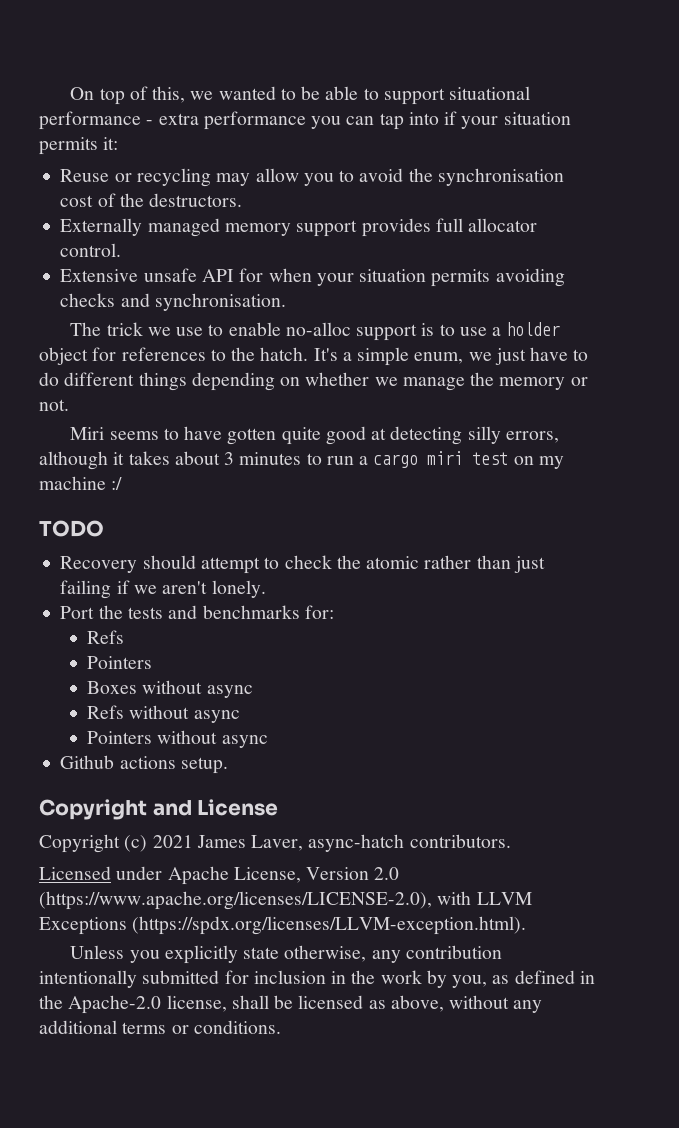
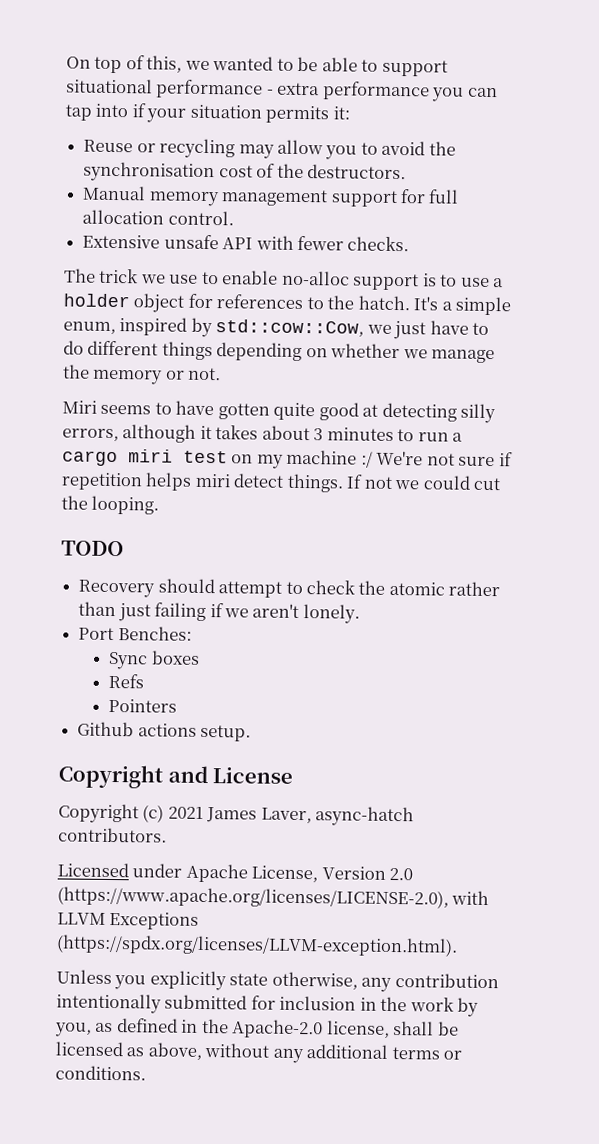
[60,218,538,237] [60,243,122,257] [60,268,565,287] [60,293,286,311] Externally managed memory support provides full allocator control. // Extensive unsafe API for when your situation permits avoiding checks and synchronisation. -> [82,185,460,208] [82,209,234,226] [82,234,410,252] Manual memory management support for full allocation control. // Extensive unsafe API with fewer checks.
(464, 358) none -> [119,317,365,338] inspired by std::cow::Cow,
(123, 483) none -> [376,450,513,467] [61,472,502,493] [61,495,160,515] We're not sure if repetition helps miri detect things. If not we could cut the looping.
[98,605,334,619] [87,630,125,644] [87,656,153,669] [87,680,253,698] [87,705,240,723] [87,730,268,748] the tests and benchmarks for: // Refs // Pointers // Boxes without async // Refs without async // Pointers without async -> [117,626,192,641] [108,650,200,670] [108,673,145,689] [108,698,178,713] Benches: // Sync boxes // Refs // Pointers

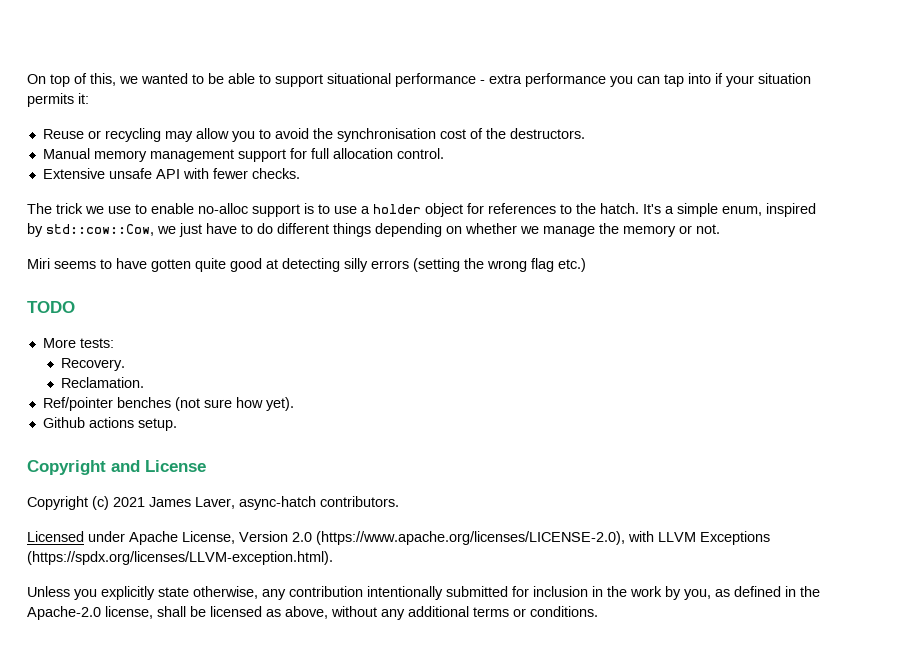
[62,424,464,443] [62,449,513,469] [61,472,502,493] [61,495,160,515] [61,540,124,557] [78,578,501,598] [78,601,360,624] [78,626,192,641] [108,650,200,670] [108,673,145,689] [108,698,178,713] errors, although it takes about 3 minutes to run a cargo miri test on my machine :/ We're not sure if repetition helps miri detect things. If not we could cut the looping. // TODO // Recovery should attempt to check the atomic rather than just failing if we aren't lonely. // Port Benches: // Sync boxes // Refs // Pointers -> [371,258,586,272] [27,301,75,313] [42,338,114,348] [61,358,126,371] [61,377,145,388] [42,397,294,411] errors (setting the wrong flag etc.) // TODO // More tests: // Recovery. // Reclamation. // Ref/pointer benches (not sure how yet).

